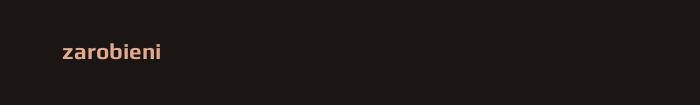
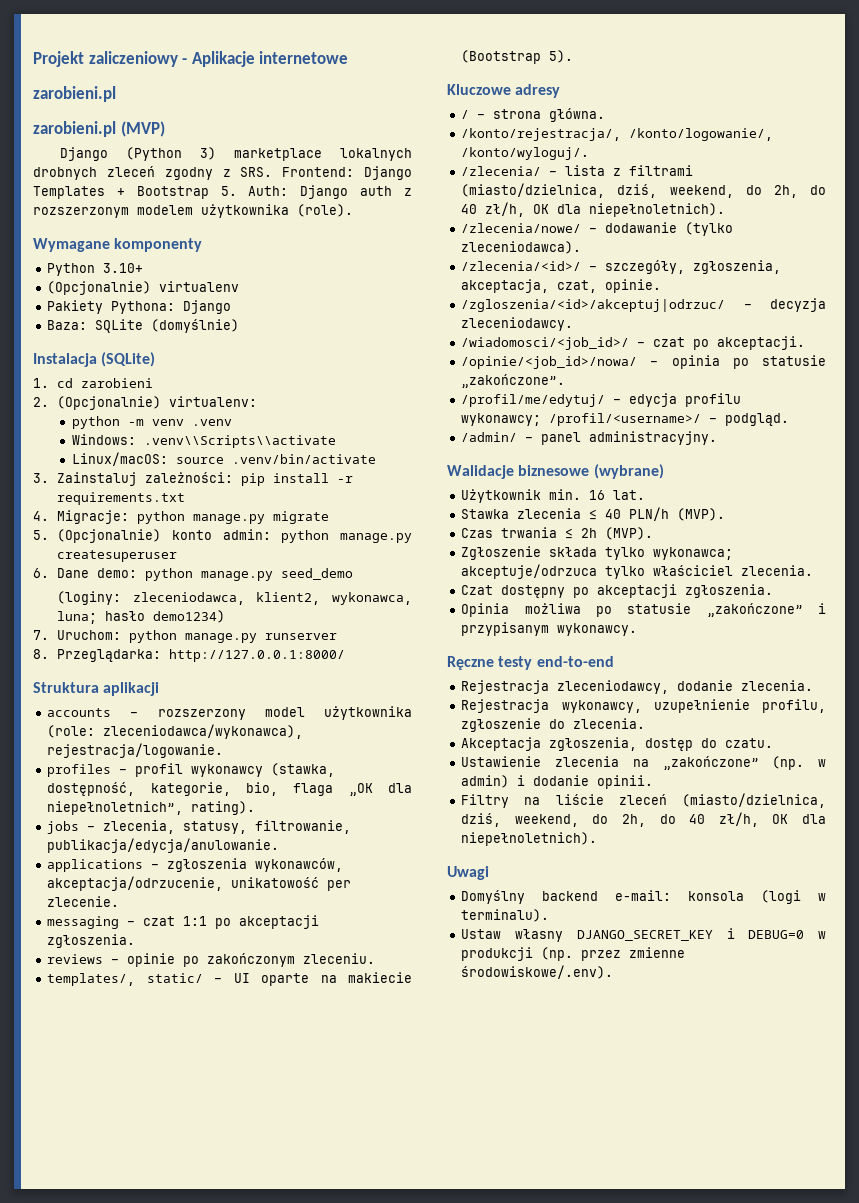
[62,43,161,60] zarobieni -> [33,51,349,67] [33,86,116,102] [33,121,165,137] [60,147,412,161] [33,166,412,180] [33,185,412,199] [33,204,353,218] [33,238,203,252] [47,263,144,276] [47,281,240,295] [47,300,232,314] [47,319,240,333] [33,352,156,367] [33,378,154,388] [33,396,258,410] [71,416,232,429] [71,434,336,448] [71,452,376,466] [33,472,354,486] [57,492,186,505] [33,510,330,524] [33,529,413,543] [57,550,178,562] [33,568,354,581] [57,591,412,605] [57,610,226,624] [33,630,338,643] [33,649,346,662] [33,682,160,696] [47,706,412,720] [47,724,304,739] [47,743,224,758] [47,763,336,777] [47,782,412,796] [47,801,256,815] [47,820,352,834] [47,838,280,853] [47,858,344,872] [47,876,352,891] [47,896,120,907] [47,915,320,929] [47,934,136,948] [47,953,376,967] [47,972,412,986] [461,50,574,64] [447,84,561,98] [461,108,606,122] [461,128,774,141] [461,147,590,160] [461,165,694,176] [461,183,826,198] [461,202,726,217] [461,222,734,236] [461,241,582,254] [461,260,782,274] [461,279,662,293] [461,298,826,312] [461,317,574,331] [461,336,806,350] [461,355,826,369] [461,374,566,388] [461,393,742,407] [461,413,790,426] [461,431,718,445] [447,464,664,479] [461,489,646,503] [461,507,726,521] [461,527,654,540] [461,546,734,560] [461,564,814,579] [461,584,774,598] [461,603,826,617] [461,622,638,636] [447,656,614,670] [461,680,814,694] [461,699,826,713] [461,718,646,732] [461,737,774,751] [461,756,826,770] [461,775,654,789] [461,793,826,808] [461,812,826,827] [461,832,598,846] [447,866,489,880] [461,890,826,904] [461,909,550,922] [461,928,826,942] [461,947,686,961] [461,965,614,979] Projekt zaliczeniowy - Aplikacje internetowe // zarobieni.pl // zarobieni.pl (MVP) // Django (Python 3) marketplace lokalnych drobnych zleceń zgodny z SRS. Frontend: Django Templates + Bootstrap 5. Auth: Django auth z rozszerzonym modelem użytkownika (role). // Wymagane komponenty // Python 3.10+ // (Opcjonalnie) virtualenv // Pakiety Pythona: Django // Baza: SQLite (domyślnie) // Instalacja (SQLite) // 1. cd zarobieni // 2. (Opcjonalnie) virtualenv: // python -m venv .venv // Windows: .venv\\Scripts\\activate // Linux/macOS: source .venv/bin/activate // 3. Zainstaluj zależności: pip install -r requirements.txt // 4. Migracje: python manage.py migrate // 5. (Opcjonalnie) konto admin: python manage.py createsuperuser // 6. Dane demo: python manage.py seed_demo // (loginy: zleceniodawca, klient2, wykonawca, luna; hasło demo1234) // 7. Uruchom: python manage.py runserver // 8. Przeglądarka: http://127.0.0.1:8000/ // Struktura aplikacji // accounts – rozszerzony model użytkownika (role: zleceniodawca/wykonawca), rejestracja/logowanie. // profiles – profil wykonawcy (stawka, dostępność, kategorie, bio, flaga „OK dla niepełnoletnich”, rating). // jobs – zlecenia, statusy, filtrowanie, publikacja/edycja/anulowanie. // applications – zgłoszenia wykonawców, akceptacja/odrzucenie, unikatowość per zlecenie. // messaging – czat 1:1 po akceptacji zgłoszenia. // reviews – opinie po zakończonym zleceniu. // templates/, static/ – UI oparte na makiecie (Bootstrap 5). // Kluczowe adresy // / – strona główna. // /konto/rejestracja/, /konto/logowanie/, /konto/wyloguj/. // /zlecenia/ – lista z filtrami (miasto/dzielnica, dziś, weekend, do 2h, do 40 zł/h, OK dla niepełnoletnich). // /zlecenia/nowe/ – dodawanie (tylko zleceniodawca). // /zlecenia/<id>/ – szczegóły, zgłoszenia, akceptacja, czat, opinie. // /zgloszenia/<id>/akceptuj|odrzuc/ – decyzja zleceniodawcy. // /wiadomosci/<job_id>/ – czat po akceptacji. // /opinie/<job_id>/nowa/ – opinia po statusie „zakończone”. // /profil/me/edytuj/ – edycja profilu wykonawcy; /profil/<username>/ – podgląd. // /admin/ – panel administracyjny. // Walidacje biznesowe (wybrane) // Użytkownik min. 16 lat. // Stawka zlecenia ≤ 40 PLN/h (MVP). // Czas trwania ≤ 2h (MVP). // Zgłoszenie składa tylko wykonawca; akceptuje/odrzuca tylko właściciel zlecenia. // Czat dostępny po akceptacji zgłoszenia. // Opinia możliwa po statusie „zakończone” i przypisanym wykonawcy. // Ręczne testy end-to-end // Rejestracja zleceniodawcy, dodanie zlecenia. // Rejestracja wykonawcy, uzupełnienie profilu, zgłoszenie do zlecenia. // Akceptacja zgłoszenia, dostęp do czatu. // Ustawienie zlecenia na „zakończone” (np. w admin) i dodanie opinii. // Filtry na liście zleceń (miasto/dzielnica, dziś, weekend, do 2h, do 40 zł/h, OK dla niepełnoletnich). // Uwagi // Domyślny backend e-mail: konsola (logi w terminalu). // Ustaw własny DJANGO_SECRET_KEY i DEBUG=0 w produkcji (np. przez zmienne środowiskowe/.env).

